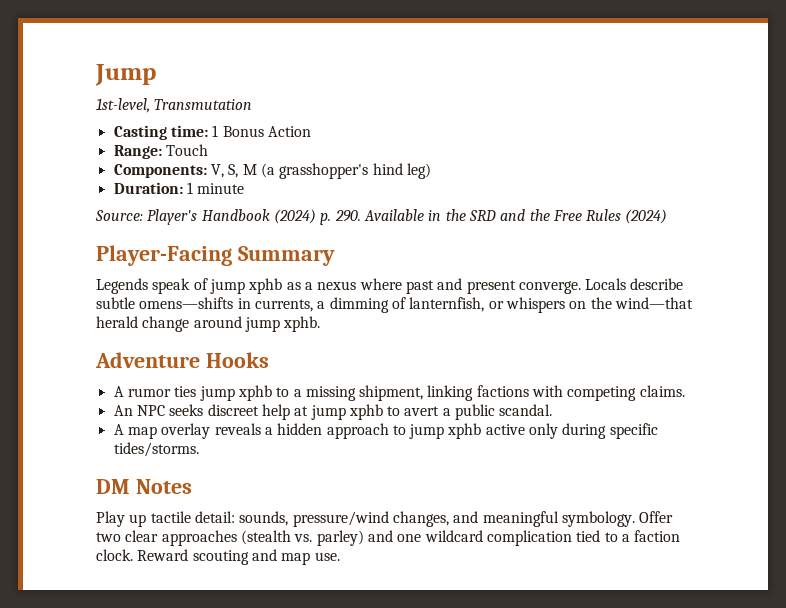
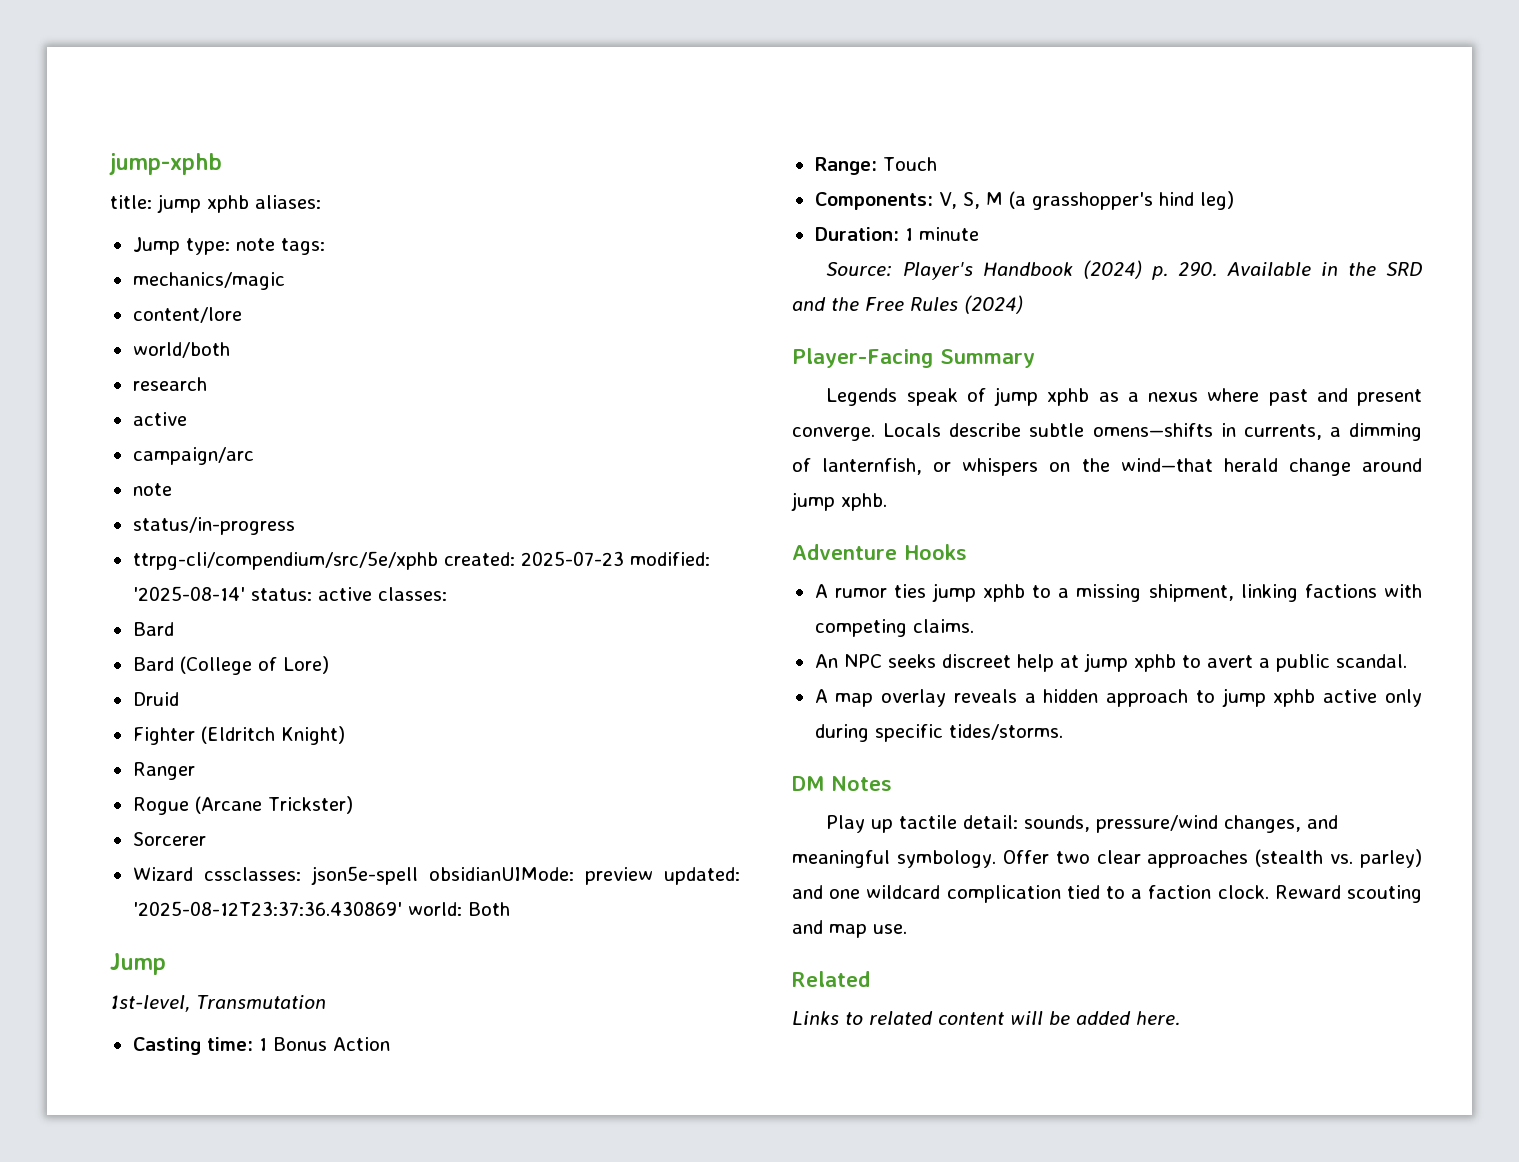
(95, 75) none -> [109,153,222,175] [110,194,321,213] [132,237,325,255] [132,272,285,290] [132,307,242,323] [132,342,230,358] [132,377,207,391] [132,412,187,426] [132,447,254,465] [132,483,172,496] [132,517,295,535] [132,551,710,570] [132,586,447,601] [132,622,174,636] [132,656,329,675] [132,692,179,706] [132,726,345,745] [132,762,195,780] [132,796,353,815] [132,832,206,846] [132,866,741,885] [132,901,510,916] jump-xphb // title: jump xphb aliases: // Jump type: note tags: // mechanics/magic // content/lore // world/both // research // active // campaign/arc // note // status/in-progress // ttrpg-cli/compendium/src/5e/xphb created: 2025-07-23 modified: '2025-08-14' status: active classes: // Bard // Bard (College of Lore) // Druid // Fighter (Eldritch Knight) // Ranger // Rogue (Arcane Trickster) // Sorcerer // Wizard cssclasses: json5e-spell obsidianUIMode: preview updated: '2025-08-12T23:37:36.430869' world: Both //
(340, 556) none -> [792,971,870,987] [792,1011,1180,1026] // Related // Links to related content will be added here.

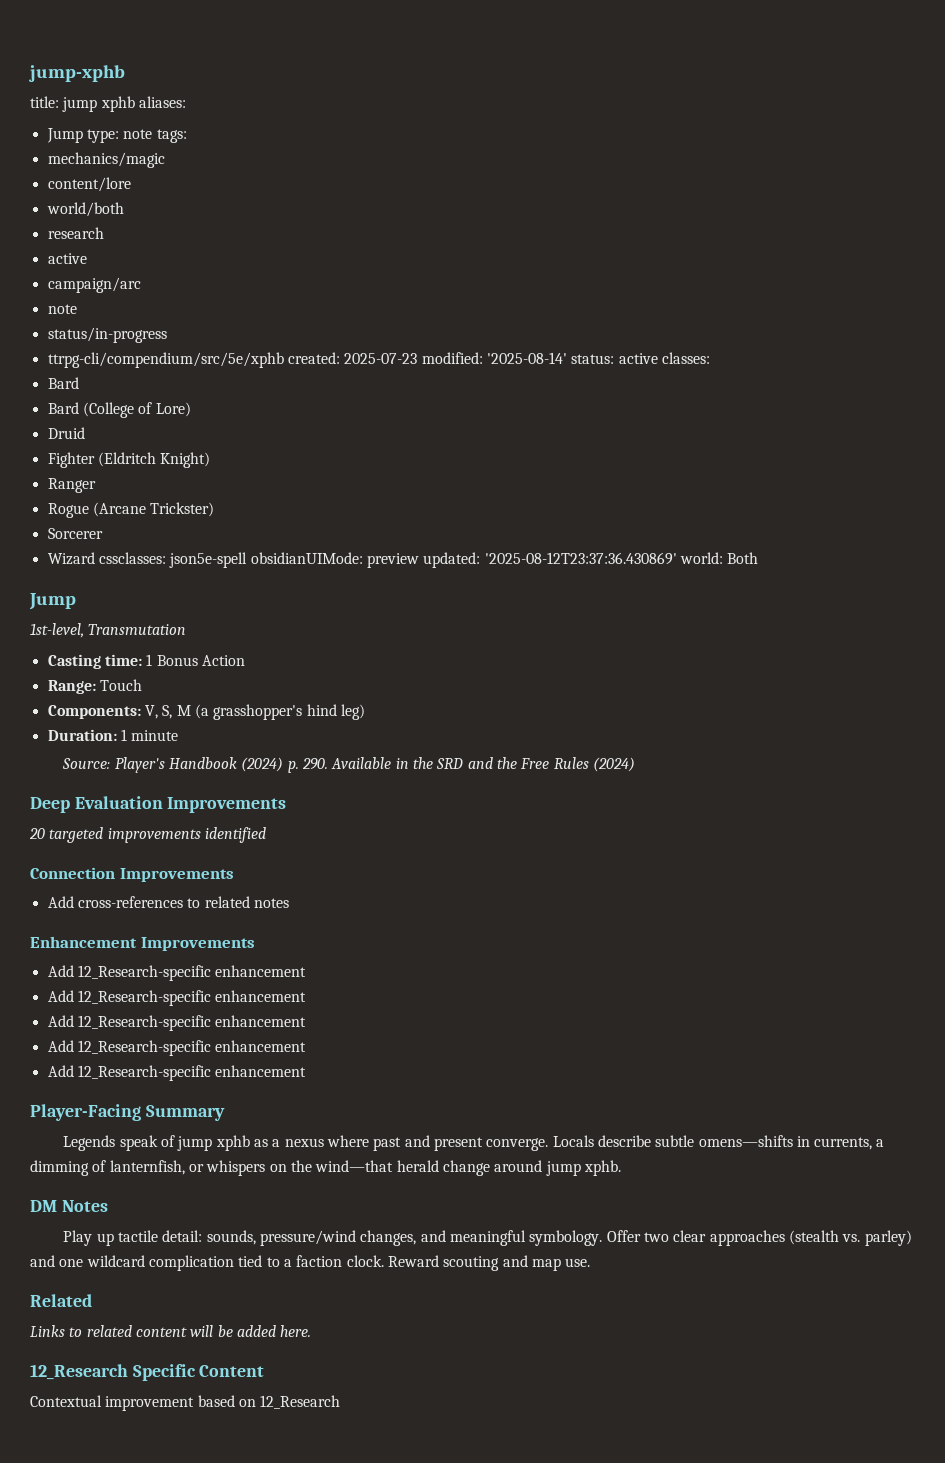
(1023, 304) none -> [30,796,287,813] [29,827,266,843] [30,867,234,882] [47,896,289,908] [30,936,255,951] [47,965,307,981] [47,990,307,1006] [47,1015,307,1031] [47,1040,307,1056] [47,1065,307,1081] // Deep Evaluation Improvements // 20 targeted improvements identified // Connection Improvements // Add cross-references to related notes // Enhancement Improvements // Add 12_Research-specific enhancement // Add 12_Research-specific enhancement // Add 12_Research-specific enhancement // Add 12_Research-specific enhancement // Add 12_Research-specific enhancement
[792,544,967,560] [814,583,1422,602] [814,619,974,637] [814,653,1407,672] [814,688,1422,707] [814,724,1063,742] // Adventure Hooks // A rumor ties jump xphb to a missing shipment, linking factions with competing claims. // An NPC seeks discreet help at jump xphb to avert a public scandal. // A map overlay reveals a hidden approach to jump xphb active only during specific tides/storms. -> (621, 1168) none
(1180, 1018) none -> [30,1364,265,1381] [30,1395,341,1411] // 12_Research Specific Content // Contextual improvement based on 12_Research

